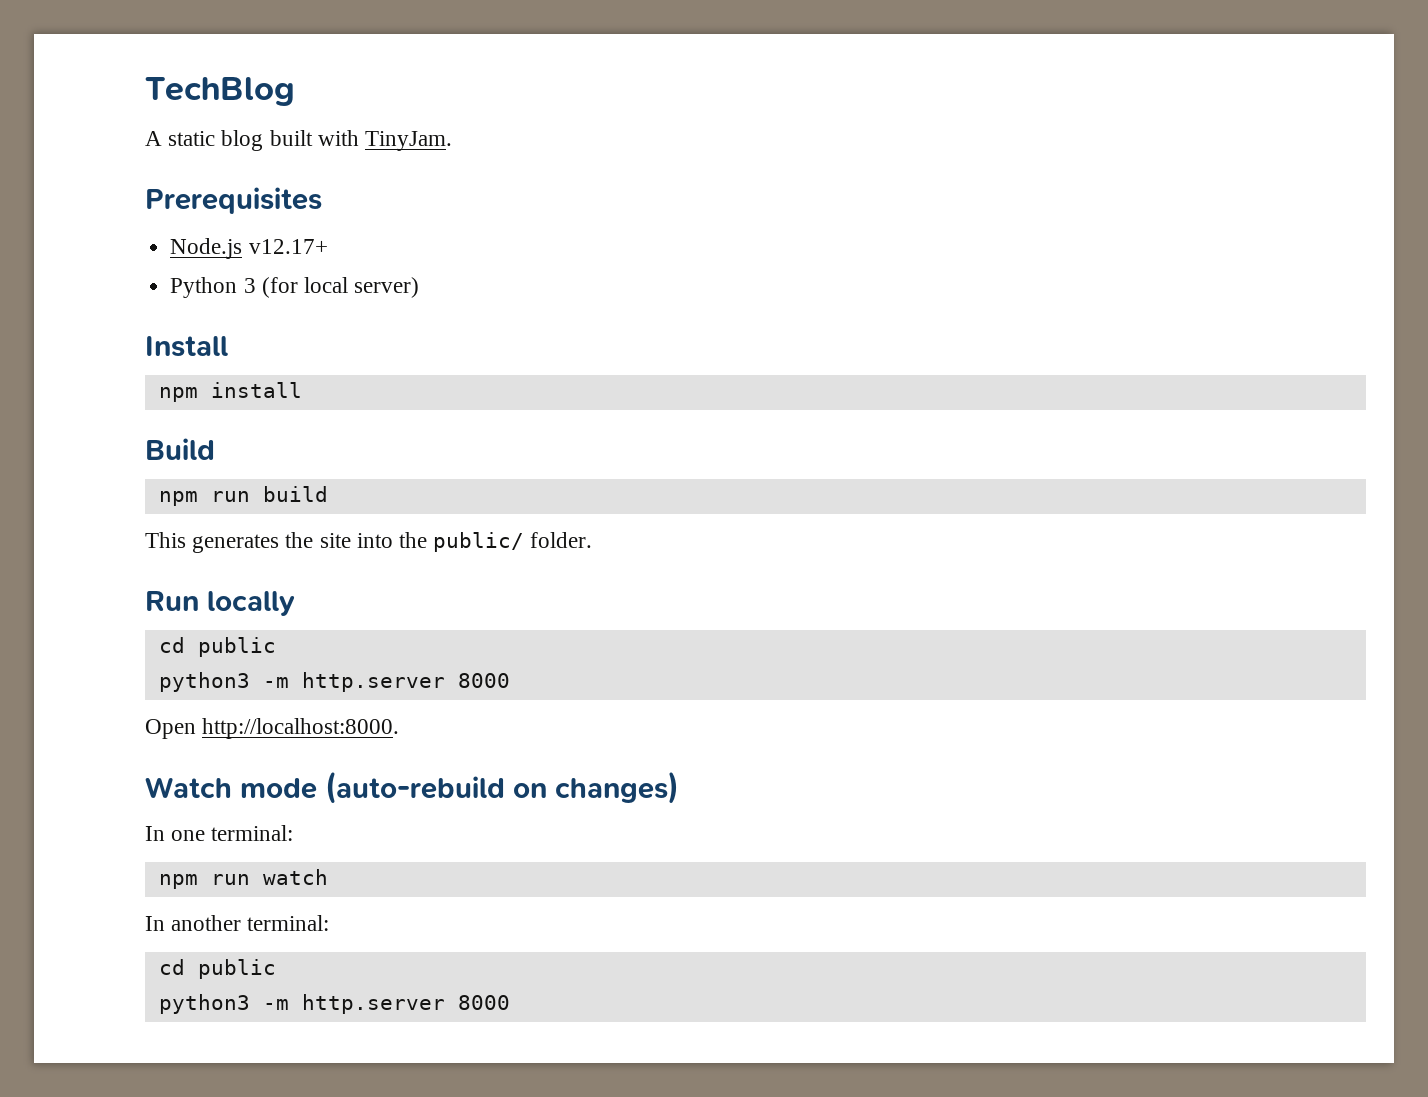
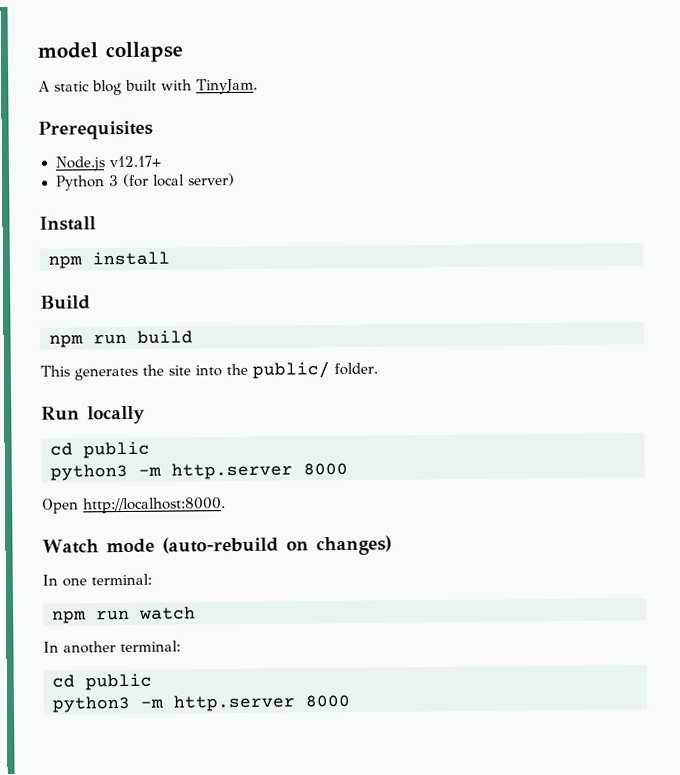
[145,77,295,106] TechBlog -> [37,41,183,63] model collapse

